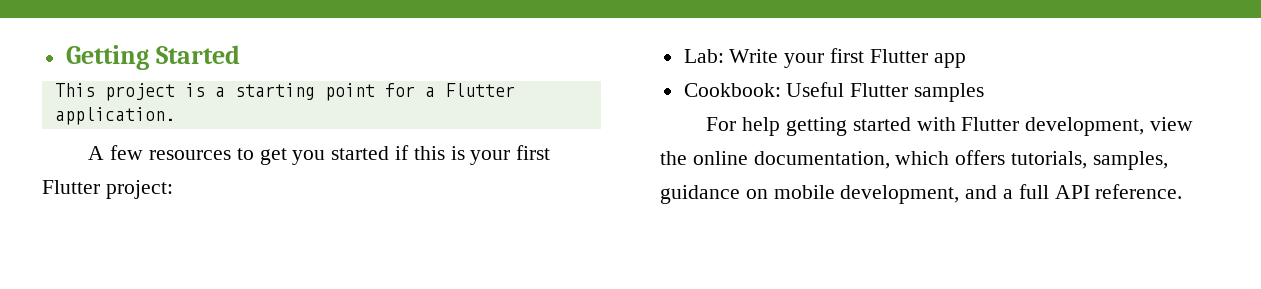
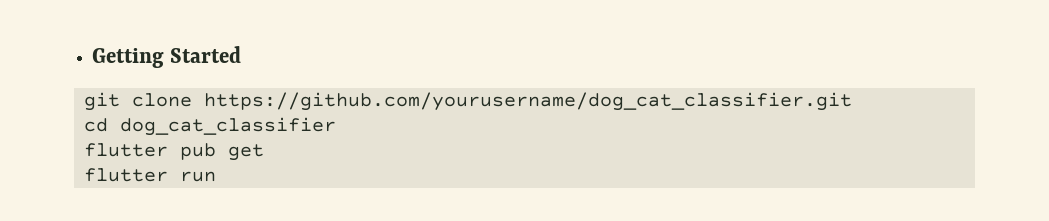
[54,83,515,101] [54,107,175,125] [88,145,551,165] [42,180,173,199] [683,48,966,68] [683,82,985,102] [706,117,1193,136] [660,150,1168,170] [660,184,1183,204] This project is a starting point for a Flutter application. // A few resources to get you started if this is your first Flutter project: // Lab: Write your first Flutter app // Cookbook: Useful Flutter samples // For help getting started with Flutter development, view the online documentation, which offers tutorials, samples, guidance on mobile development, and a full API reference. -> [83,92,852,111] [83,117,336,136] [83,143,264,161] [83,168,216,182] git clone https://github.com/yourusername/dog_cat_classifier.git // cd dog_cat_classifier // flutter pub get // flutter run

